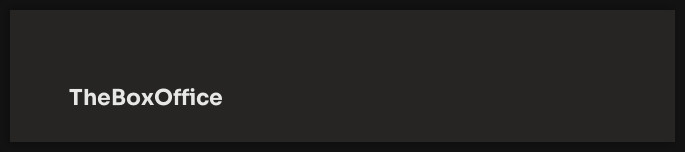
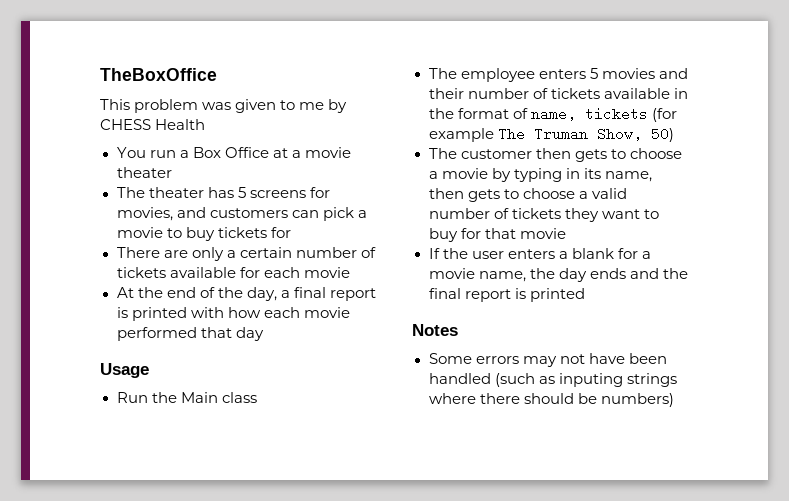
(223, 97) none -> [100,99,348,113] [100,119,206,130] [116,147,351,158] [116,167,172,178] [116,187,330,198] [116,207,367,221] [116,227,291,241] [116,247,376,261] [116,267,350,278] [116,287,376,301] [116,307,350,321] [116,327,264,341] [100,363,149,378] [116,392,257,403] [428,68,688,82] [428,88,688,99] [428,107,677,122] [428,127,674,142] [428,148,682,162] [428,168,652,182] [428,188,627,202] [428,208,659,222] [428,228,566,242] [428,248,651,259] [428,268,688,282] [428,288,585,302] [412,324,458,336] [428,353,667,367] [428,373,677,387] [428,393,674,407] // This problem was given to me by CHESS Health // You run a Box Office at a movie theater // The theater has 5 screens for movies, and customers can pick a movie to buy tickets for // There are only a certain number of tickets available for each movie // At the end of the day, a final report is printed with how each movie performed that day // Usage // Run the Main class // The employee enters 5 movies and their number of tickets available in the format of name, tickets (for example The Truman Show, 50) // The customer then gets to choose a movie by typing in its name, then gets to choose a valid number of tickets they want to buy for that movie // If the user enters a blank for a movie name, the day ends and the final report is printed // Notes // Some errors may not have been handled (such as inputing strings where there should be numbers)

